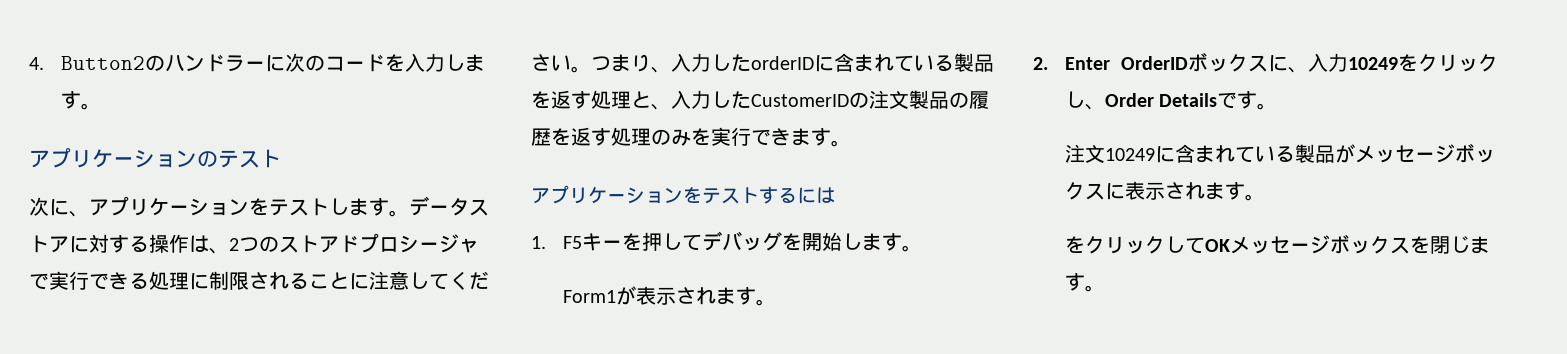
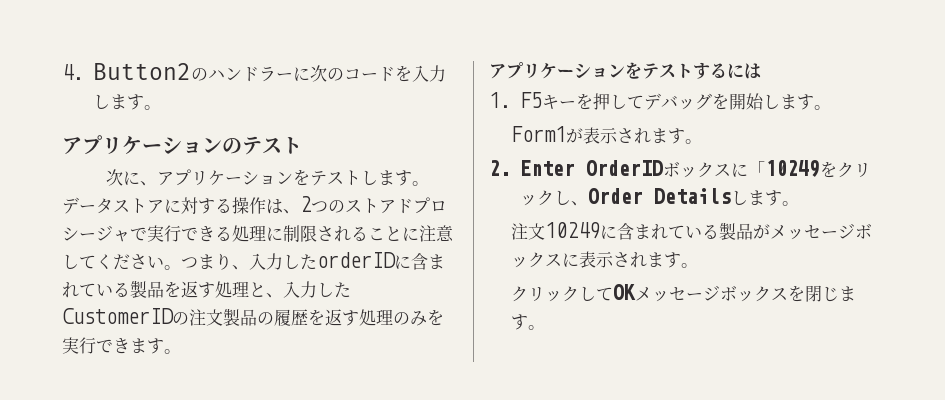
[1288,53,1348,73] 、入力 -> [747,161,765,176] 「
[1217,92,1238,109] で -> [730,190,765,205] しま
[1064,236,1085,254] を -> (699, 265) none

